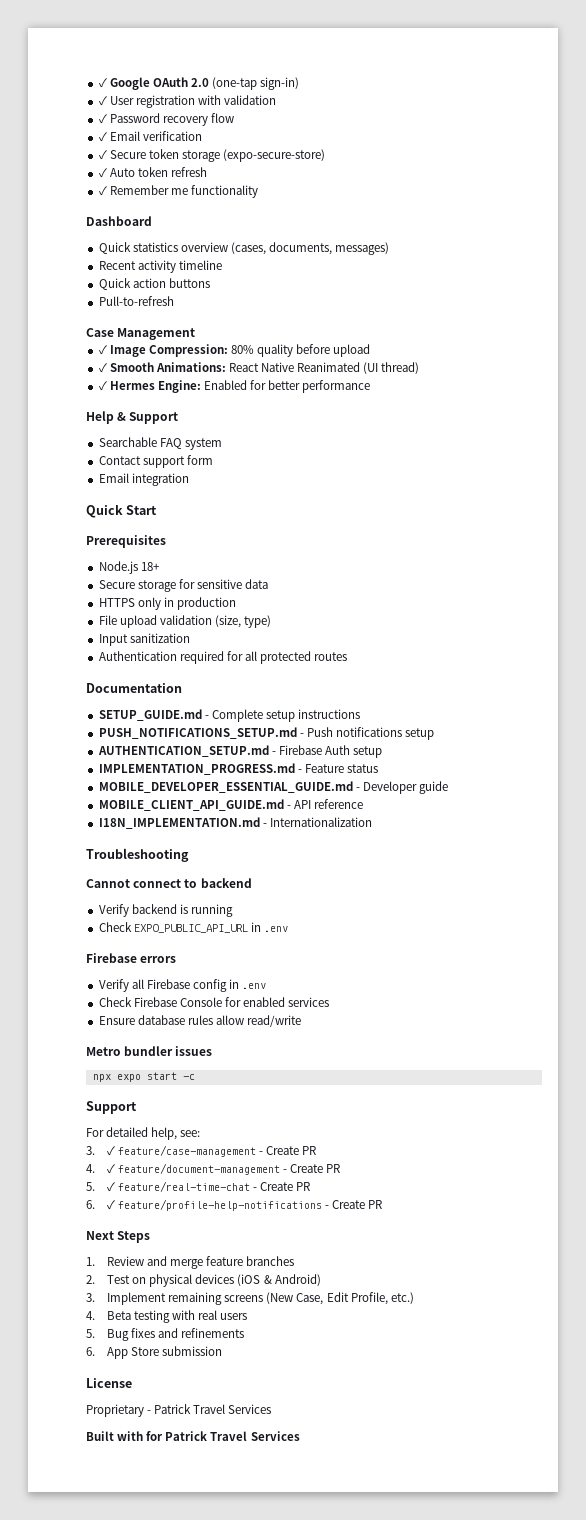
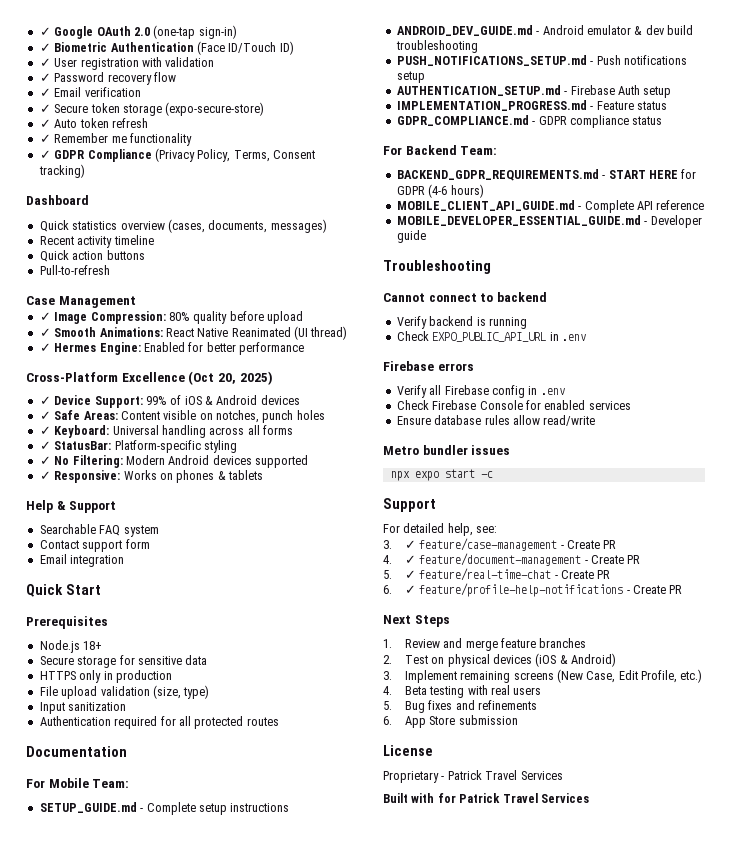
(300, 83) none -> [39,41,294,55] // ✓ Biometric Authentication (Face ID/Touch ID)
(258, 191) none -> [39,148,315,162] [38,164,85,178] // ✓ GDPR Compliance (Privacy Policy, Terms, Consent tracking)
(371, 386) none -> [26,371,273,385] [39,395,300,408] [39,410,325,423] [39,425,293,438] [39,440,237,453] [39,455,308,468] [39,470,263,483] // Cross-Platform Excellence (Oct 20, 2025) // ✓ Device Support: 99% of iOS & Android devices // ✓ Safe Areas: Content visible on notches, punch holes // ✓ Keyboard: Universal handling across all forms // ✓ StatusBar: Platform-specific styling // ✓ No Filtering: Modern Android devices supported // ✓ Responsive: Works on phones & tablets
(182, 688) none -> [26,778,130,788] // For Mobile Team:
(361, 714) none -> [396,25,693,36] [395,40,478,53] // ANDROID_DEV_GUIDE.md - Android emulator & dev build troubleshooting
[98,781,448,794] [98,799,363,811] [98,817,372,829] MOBILE_DEVELOPER_ESSENTIAL_GUIDE.md - Developer guide // MOBILE_CLIENT_API_GUIDE.md - API reference // I18N_IMPLEMENTATION.md - Internationalization -> [396,115,663,128] [383,145,498,155] [396,169,697,181] [396,184,484,198] [396,200,705,213] [396,215,702,228] [396,230,426,243] GDPR_COMPLIANCE.md - GDPR compliance status // For Backend Team: // BACKEND_GDPR_REQUIREMENTS.md - START HERE for GDPR (4-6 hours) // MOBILE_CLIENT_API_GUIDE.md - Complete API reference // MOBILE_DEVELOPER_ESSENTIAL_GUIDE.md - Developer guide

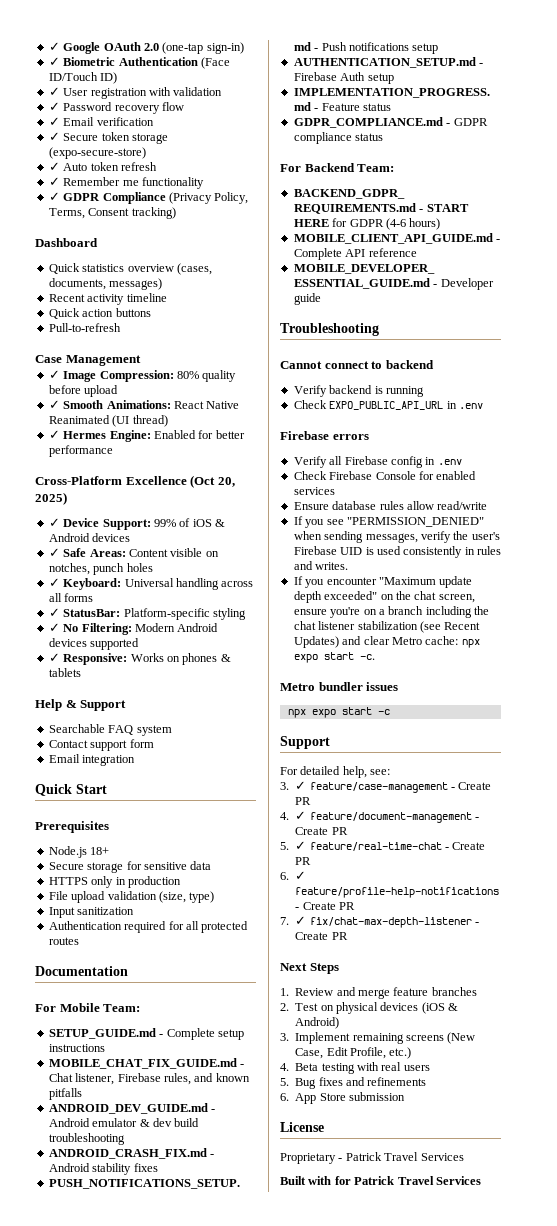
(290, 807) none -> [48,1058,245,1069] [48,1073,250,1085] [48,1088,82,1100] // MOBILE_CHAT_FIX_GUIDE.md - Chat listener, Firebase rules, and known pitfalls
(478, 46) none -> [48,1148,215,1159] [48,1163,158,1175] // ANDROID_CRASH_FIX.md - Android stability fixes
(596, 420) none -> [293,516,484,528] [293,531,500,543] [293,546,501,558] [293,561,349,570] [293,576,473,588] [293,591,475,603] [293,606,489,618] [293,621,481,633] [293,636,480,648] [293,652,375,663] // If you see "PERMISSION_DENIED" when sending messages, verify the user's Firebase UID is used consistently in rules and writes. // If you encounter "Maximum update depth exceeded" on the chat screen, ensure you're on a branch including the chat listener stabilization (see Recent Updates) and clear Metro cache: npx expo start -c.
(683, 589) none -> [280,916,479,928] [295,932,348,940] // 7. ✓ fix/chat-max-depth-listener - Create PR

